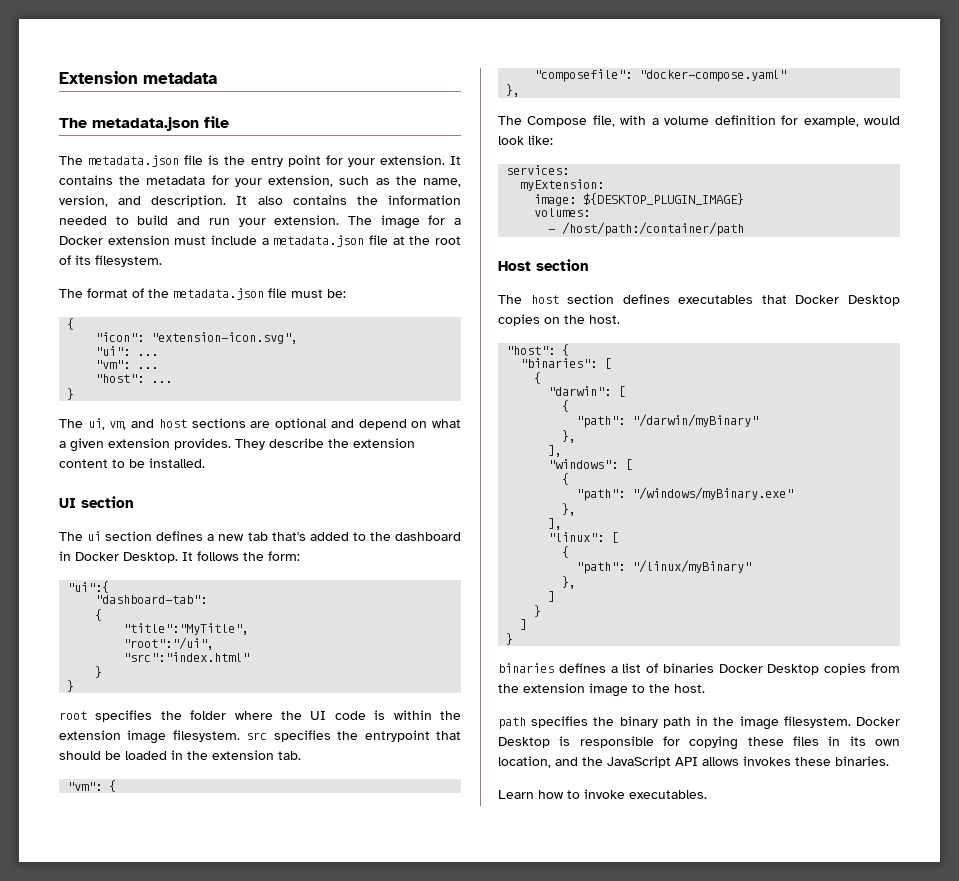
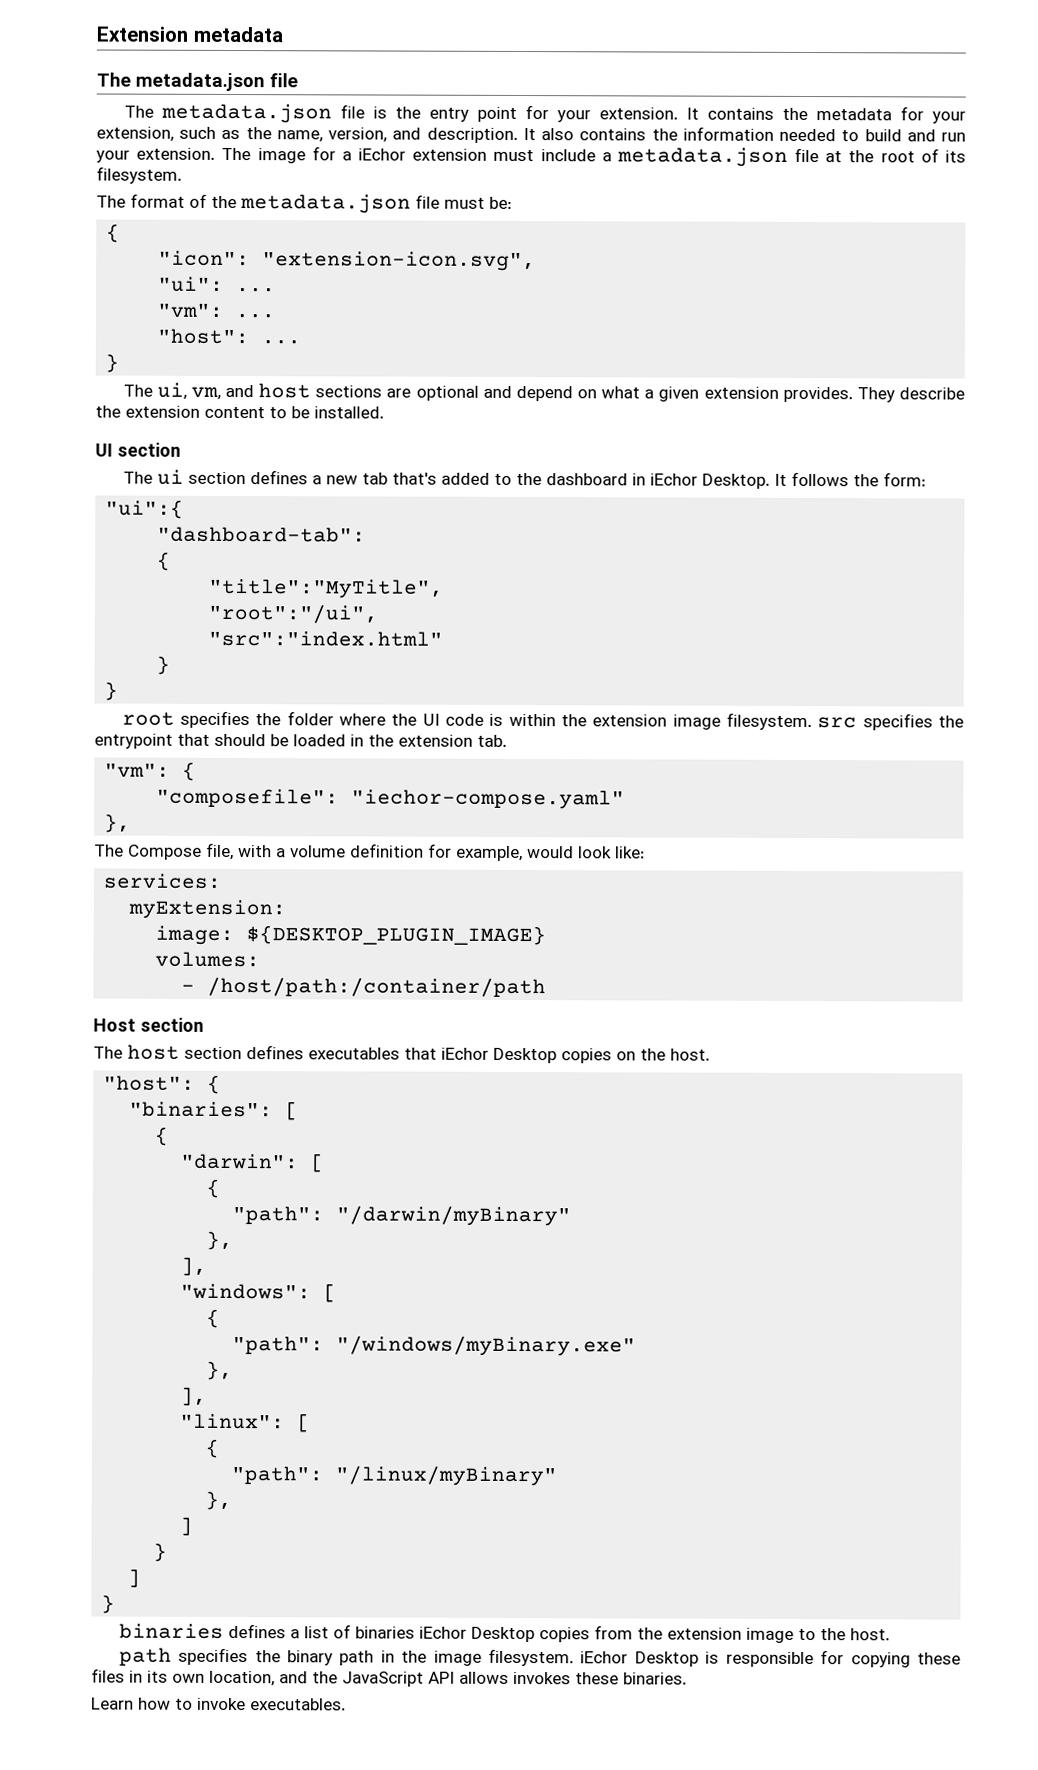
[59,236,103,245] Docker -> [358,148,407,161] iEchor
[75,552,119,561] Docker -> [649,473,698,486] iEchor
[639,70,787,82] "docker-compose.yaml" -> [351,789,626,810] "iechor-compose.yaml"
[795,295,840,304] Docker -> [441,1047,489,1060] iEchor
[718,664,763,673] Docker -> [418,1626,467,1639] iEchor
[856,717,900,726] Docker -> [580,1651,629,1664] iEchor

